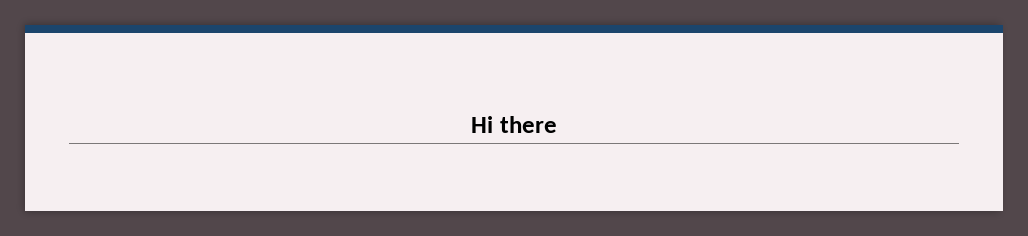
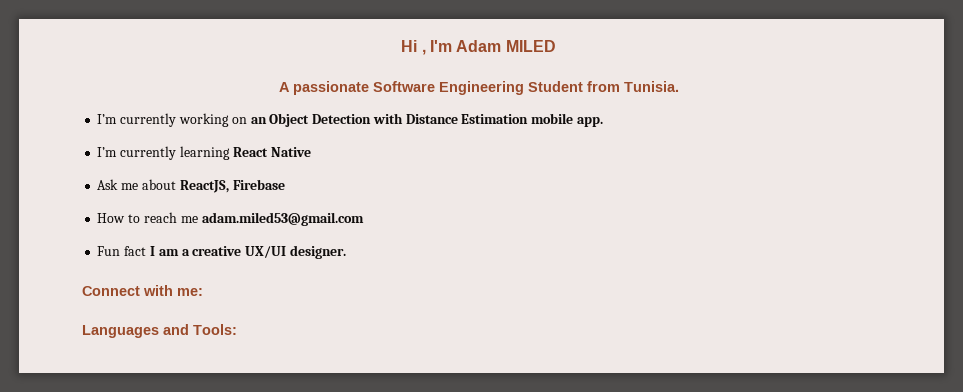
[499,116,557,133] there -> [421,40,556,55] [278,81,679,95] [97,113,603,127] [97,146,311,160] [97,179,285,193] [97,212,364,226] [97,245,346,259] [82,285,203,296] [82,324,237,338] , I'm Adam MILED // A passionate Software Engineering Student from Tunisia. // I’m currently working on an Object Detection with Distance Estimation mobile app. // I’m currently learning React Native // Ask me about ReactJS, Firebase // How to reach me adam.miled53@gmail.com // Fun fact I am a creative UX/UI designer. // Connect with me: // Languages and Tools:

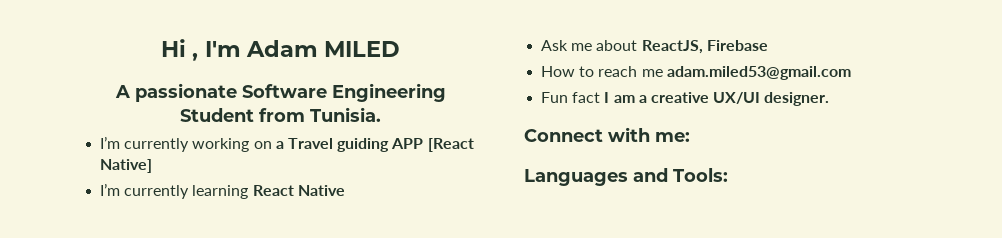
[250,113,603,127] an Object Detection with Distance Estimation mobile app. -> [275,138,474,152] [100,159,153,173] a Travel guiding APP [React Native]

